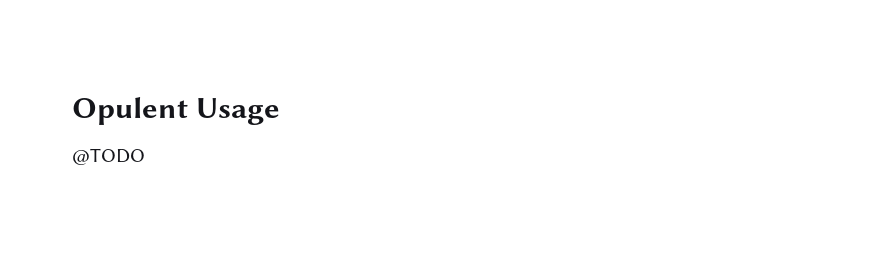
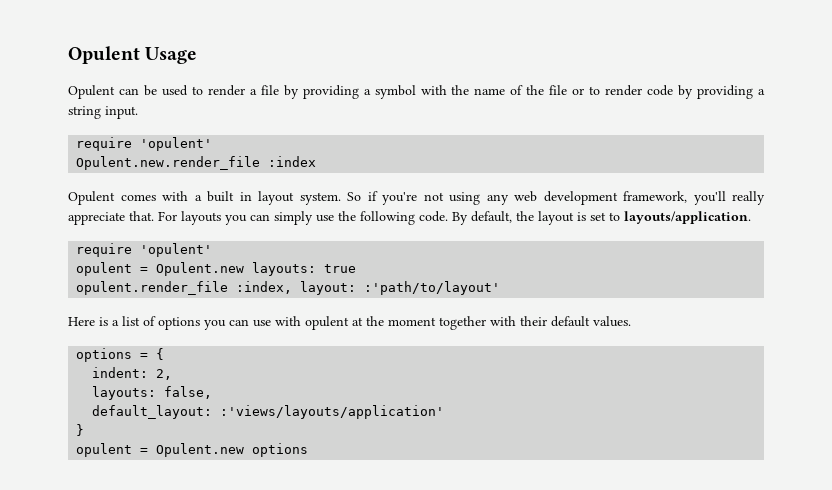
[72,148,145,165] @TODO -> [68,85,765,99] [68,106,138,119] [76,137,213,151] [76,156,317,170] [68,191,765,205] [68,211,751,225] [76,243,213,257] [76,262,357,276] [76,281,501,295] [68,316,631,330] [76,348,165,362] [92,367,173,380] [92,386,213,400] [92,405,445,419] [76,424,85,436] [76,443,309,457] Opulent can be used to render a file by providing a symbol with the name of the file or to render code by providing a string input. // require 'opulent' // Opulent.new.render_file :index // Opulent comes with a built in layout system. So if you're not using any web development framework, you'll really appreciate that. For layouts you can simply use the following code. By default, the layout is set to layouts/application. // require 'opulent' // opulent = Opulent.new layouts: true // opulent.render_file :index, layout: :'path/to/layout' // Here is a list of options you can use with opulent at the moment together with their default values. // options = { // indent: 2, // layouts: false, // default_layout: :'views/layouts/application' // } // opulent = Opulent.new options

